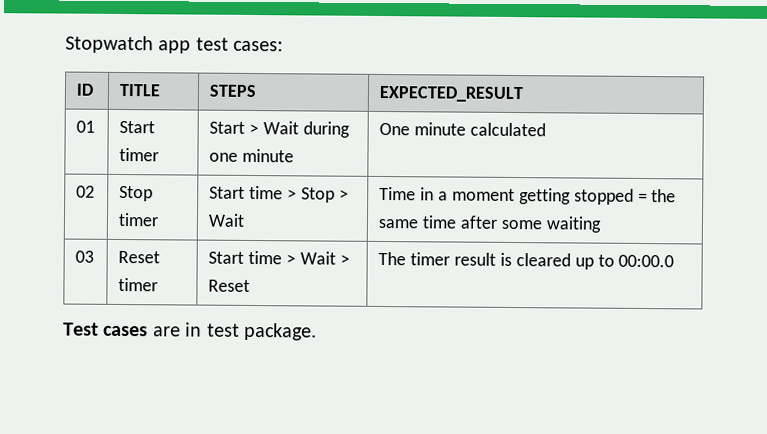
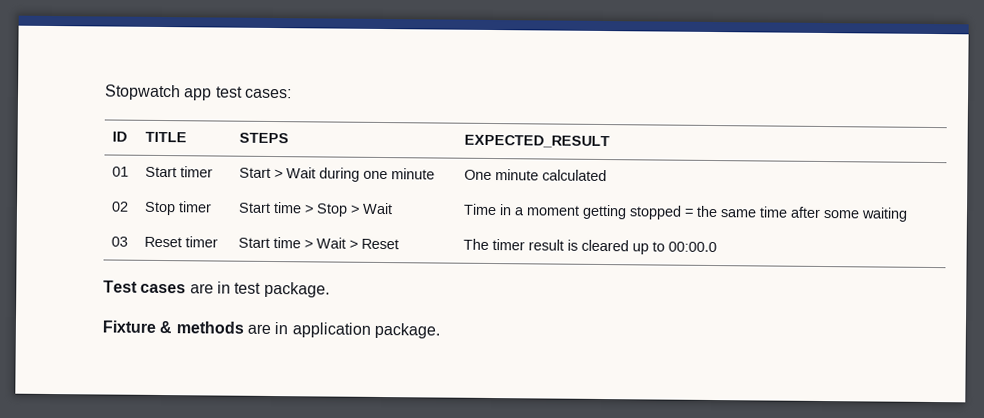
(317, 331) none -> [102,320,440,339] // Fixture & methods are in application package.

